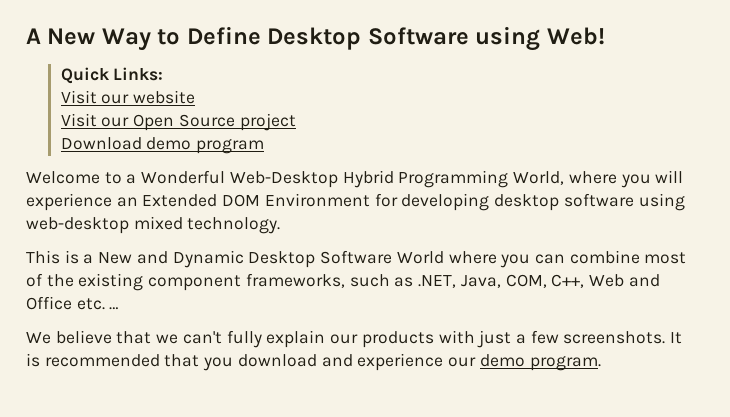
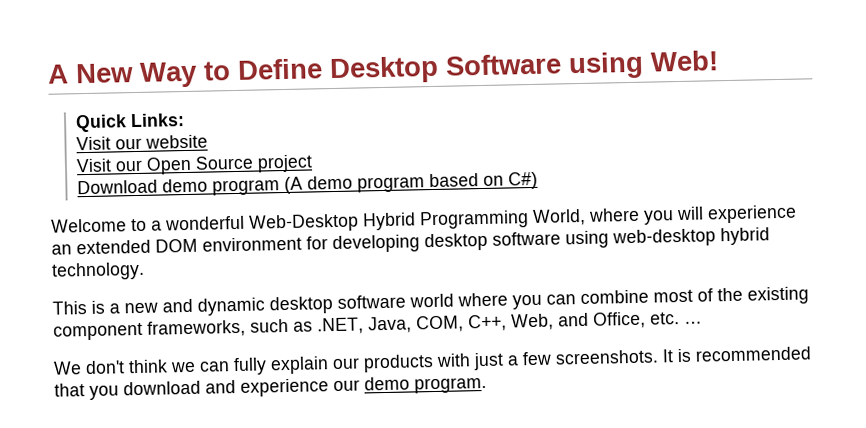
(265, 146) none -> [284,171,539,195] (A demo program based on C#)
[141,170,226,184] Wonderful -> [165,215,245,231] wonderful
[142,193,370,207] Extended DOM Environment -> [76,236,302,255] extended DOM environment
[133,216,183,230] mixed -> [720,227,770,246] hybrid
[98,250,444,268] New and Dynamic Desktop Software World -> [124,293,454,316] new and dynamic desktop software world
[588,274,660,287] [26,296,72,310] Web and Office -> [511,311,646,331] Web, and Office,
[55,330,222,344] believe that we can't -> [85,359,230,375] don't think we can

